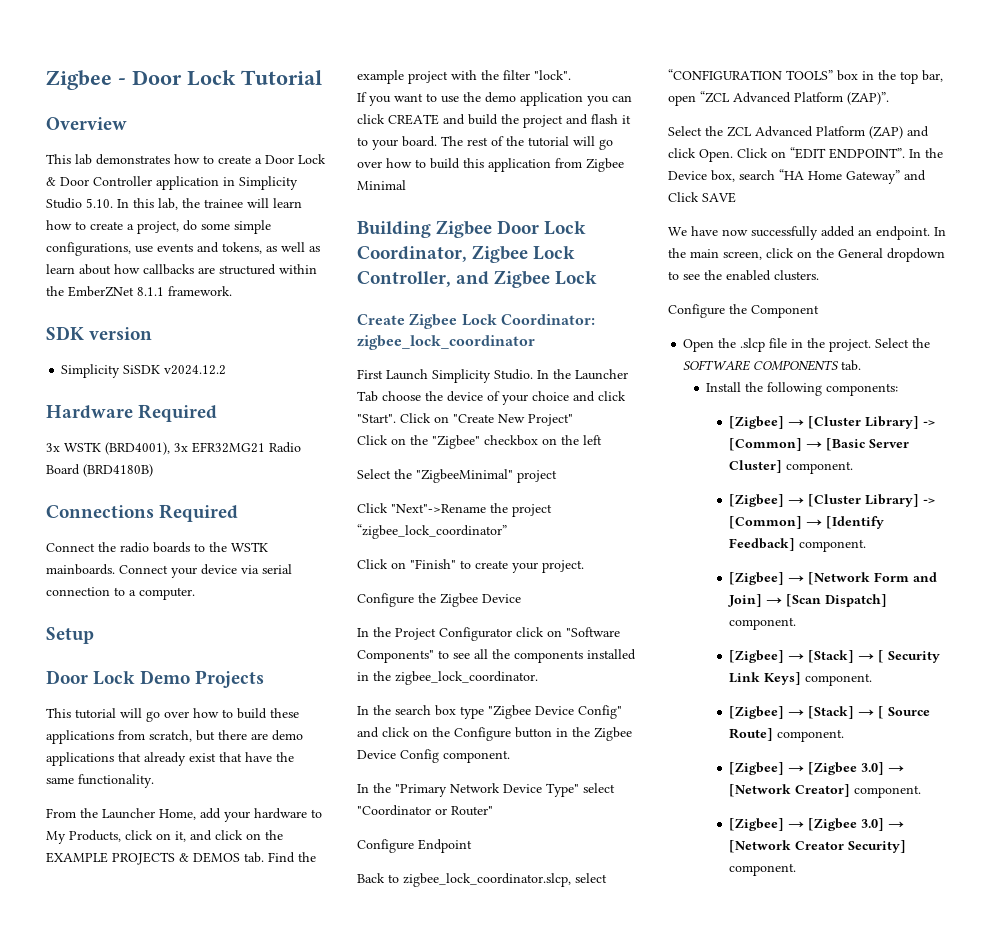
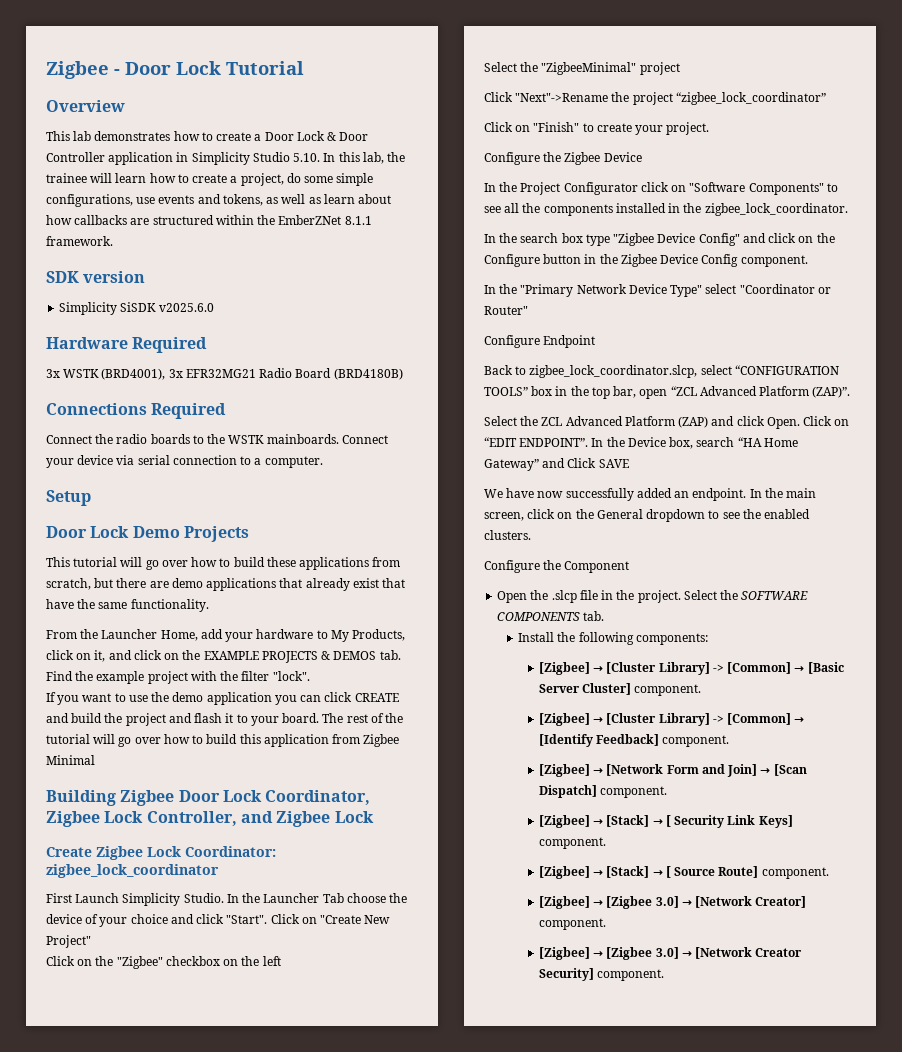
[164,365,227,375] v2024.12.2 -> [158,303,214,312] v2025.6.0

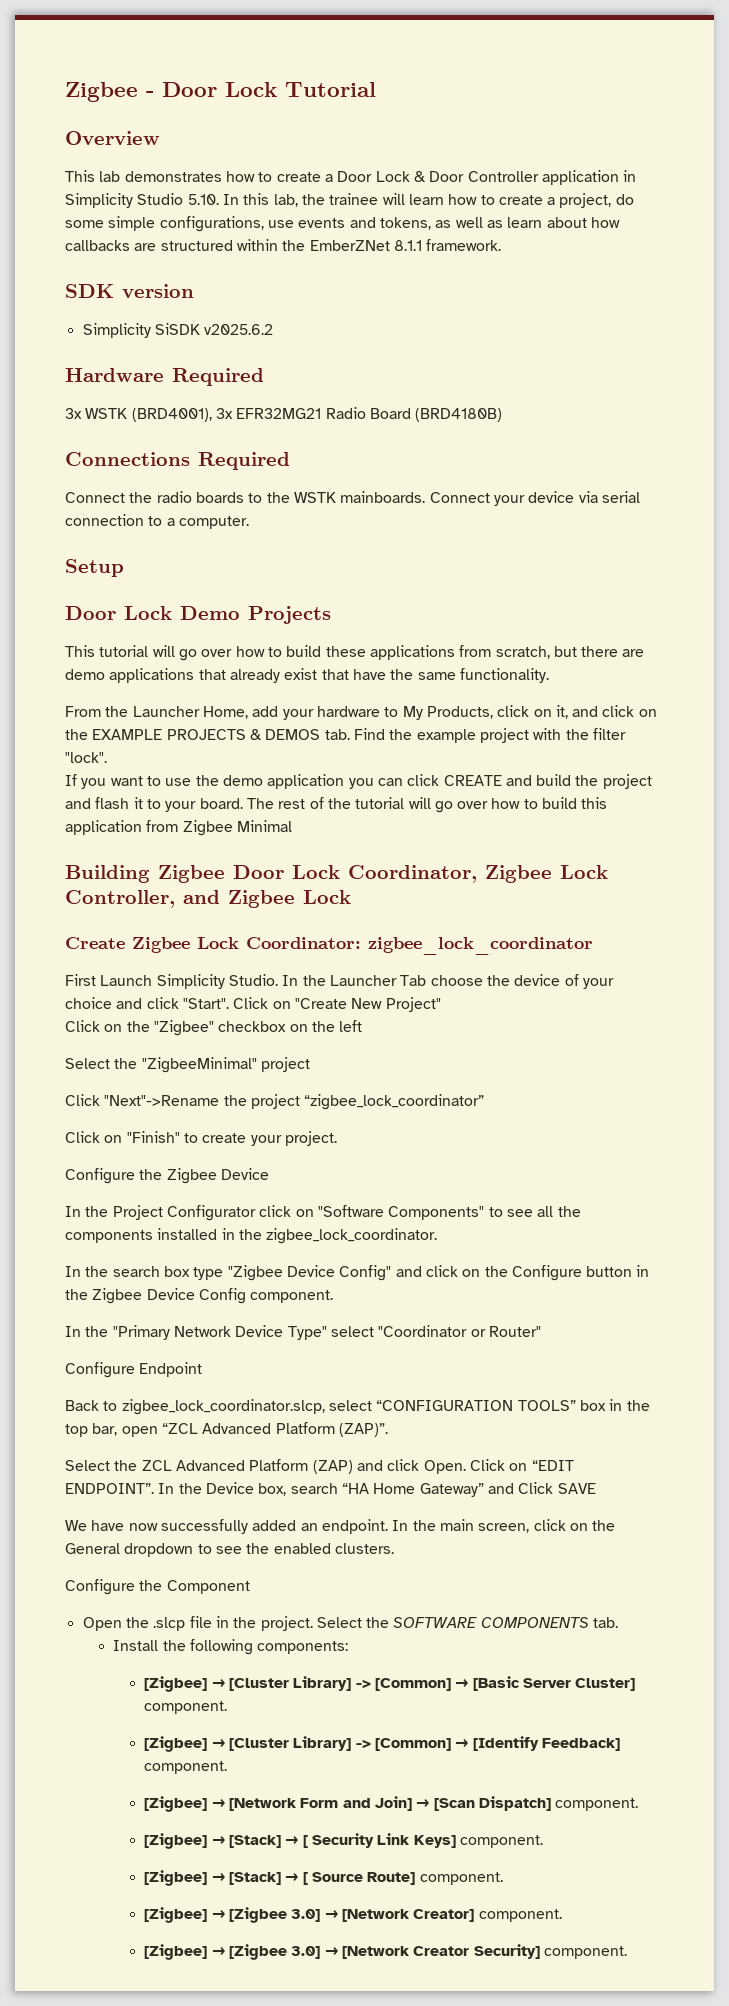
[158,303,214,312] v2025.6.0 -> [204,324,274,335] v2025.6.2

